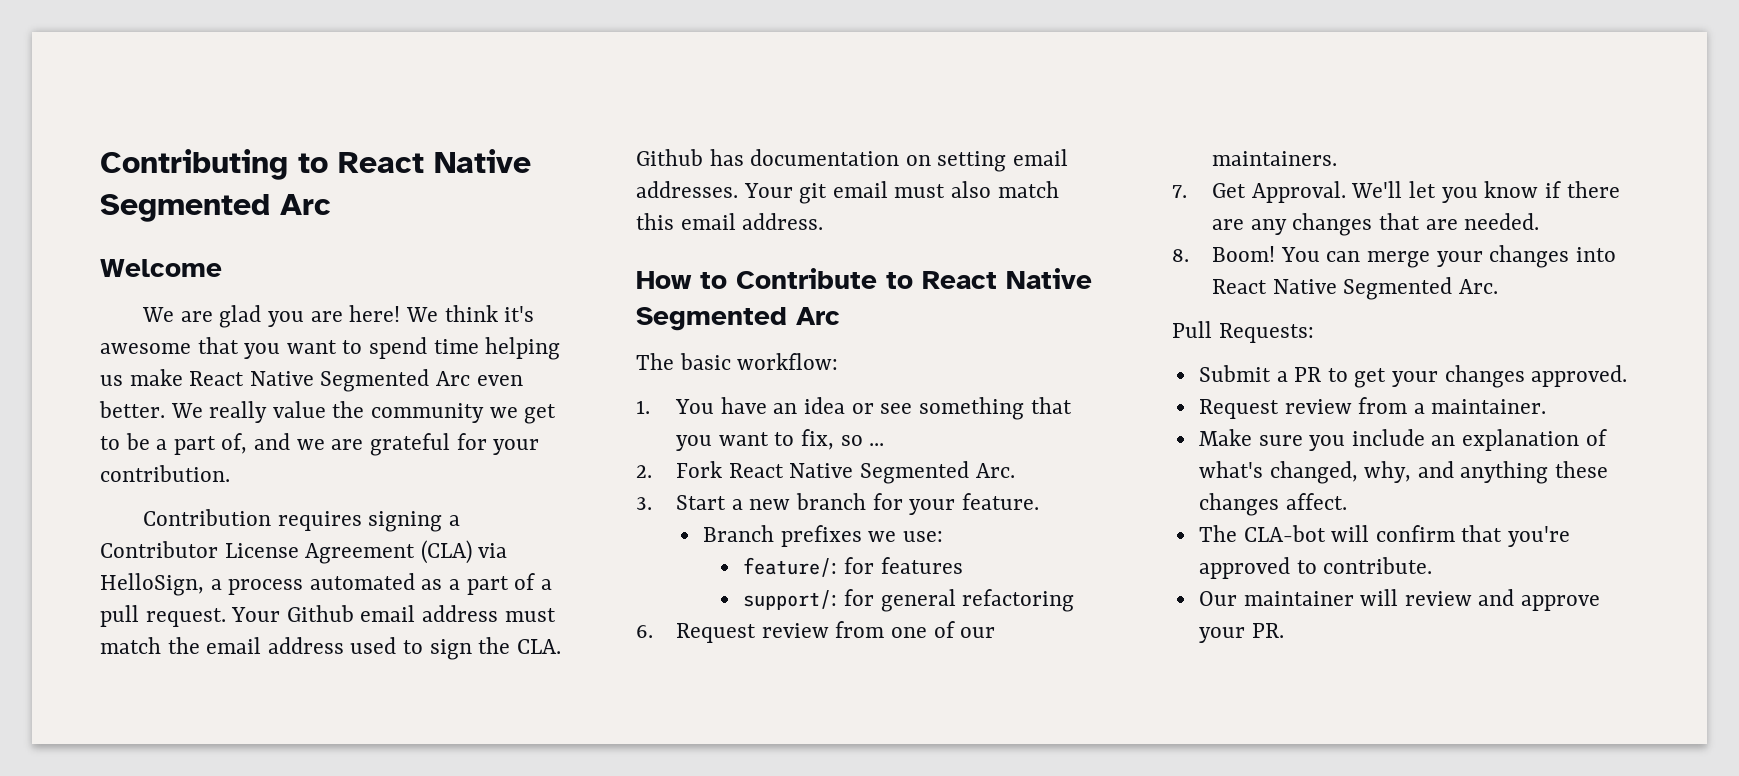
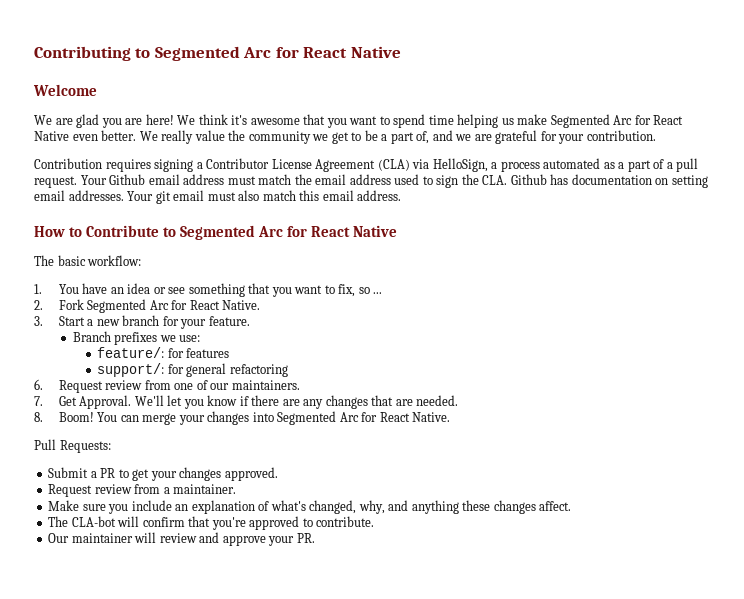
[338,149,531,173] [100,194,331,222] React Native Segmented Arc -> [154,46,401,61] Segmented Arc for React Native
[189,369,471,392] React Native Segmented Arc -> [550,114,684,128] [34,131,69,141] Segmented Arc for React Native
[922,268,1092,289] [636,307,840,331] React Native Segmented Arc -> [180,225,398,240] Segmented Arc for React Native
[728,461,1015,484] React Native Segmented Arc. -> [87,299,261,313] Segmented Arc for React Native.
[1212,277,1499,300] React Native Segmented Arc. -> [277,411,451,425] Segmented Arc for React Native.

